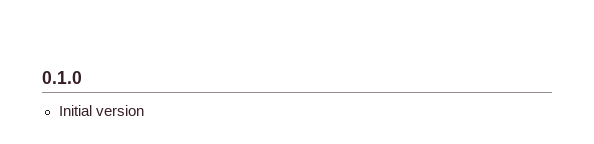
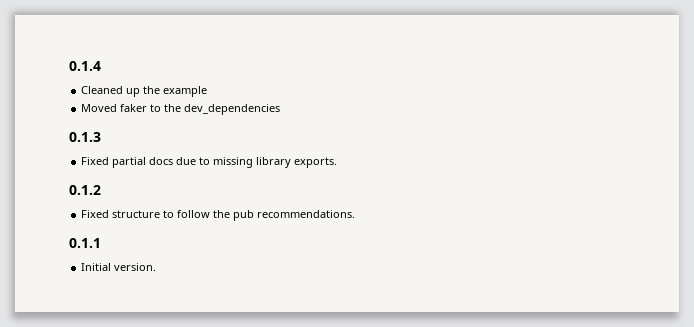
[42,71,82,84] 0.1.0 -> [69,61,101,71] [81,86,208,97] [81,104,281,115] [69,132,101,142] [81,157,338,168] [69,185,101,195] [81,210,356,221] [69,238,101,248] 0.1.4 // Cleaned up the example // Moved faker to the dev_dependencies // 0.1.3 // Fixed partial docs due to missing library exports. // 0.1.2 // Fixed structure to follow the pub recommendations. // 0.1.1
[95,105,144,116] version -> [114,263,157,271] version.

